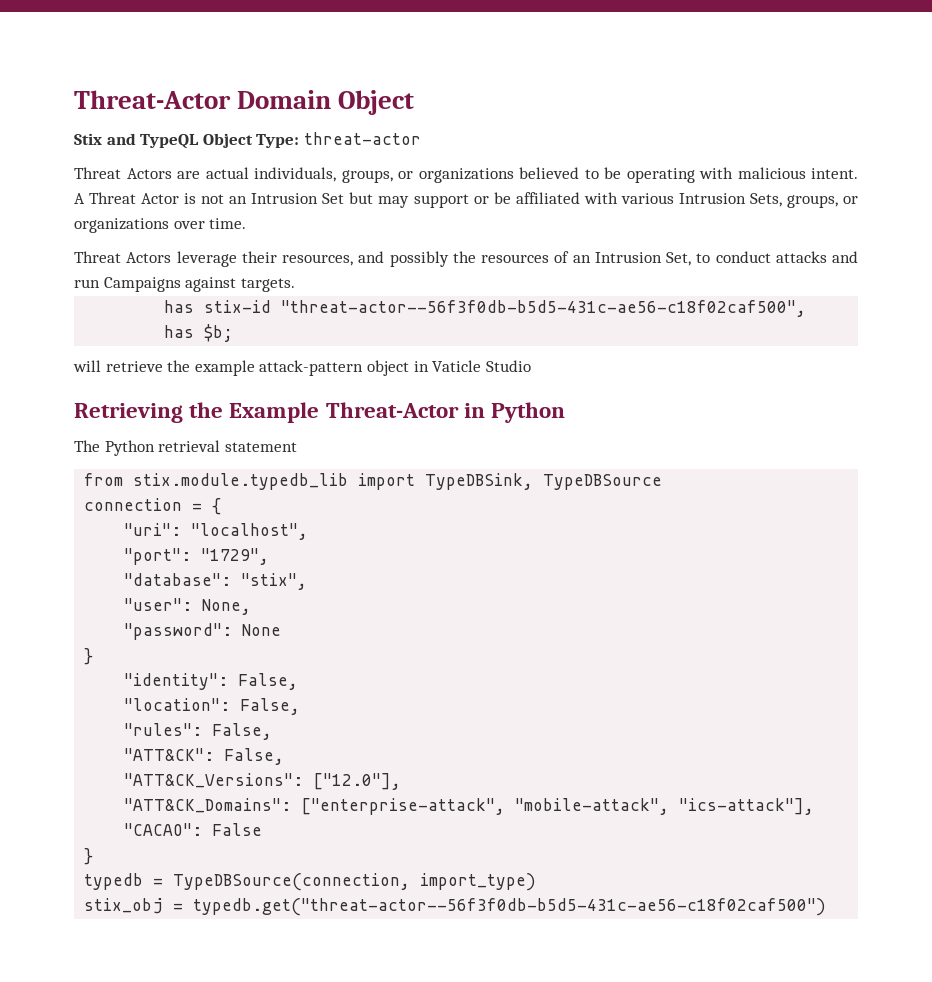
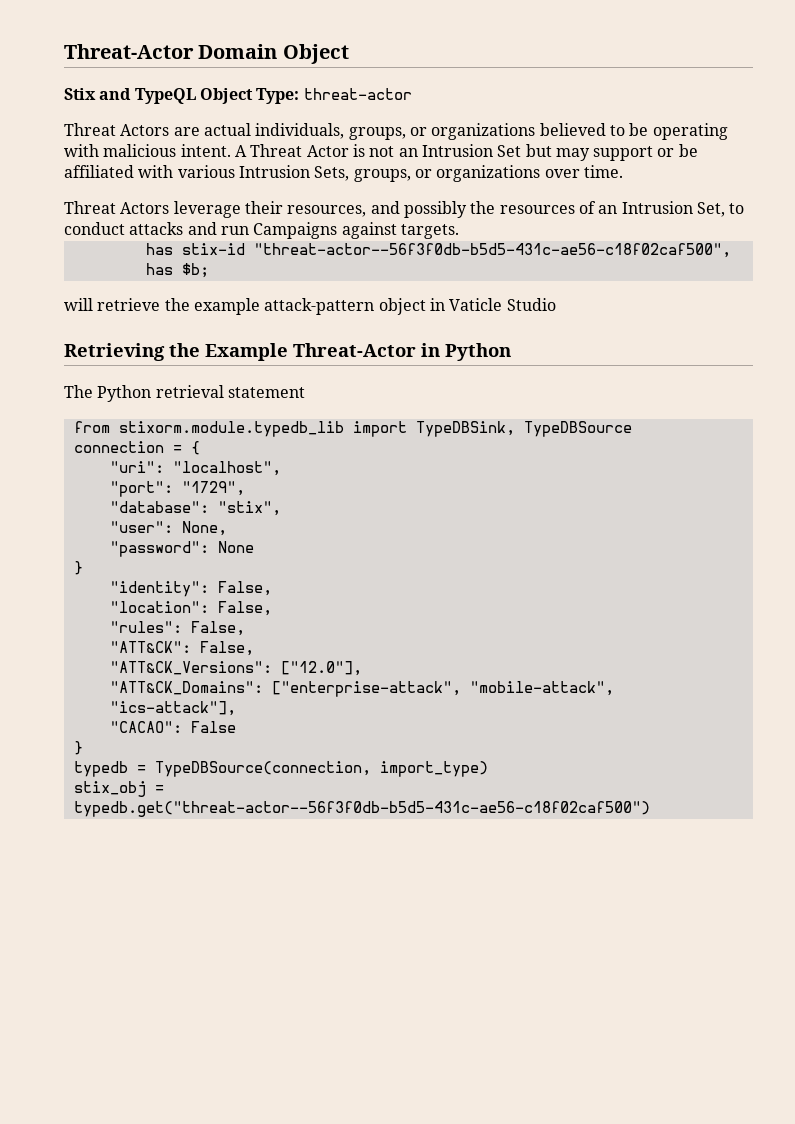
[133,473,349,490] stix.module.typedb_lib -> [118,421,344,437] stixorm.module.typedb_lib

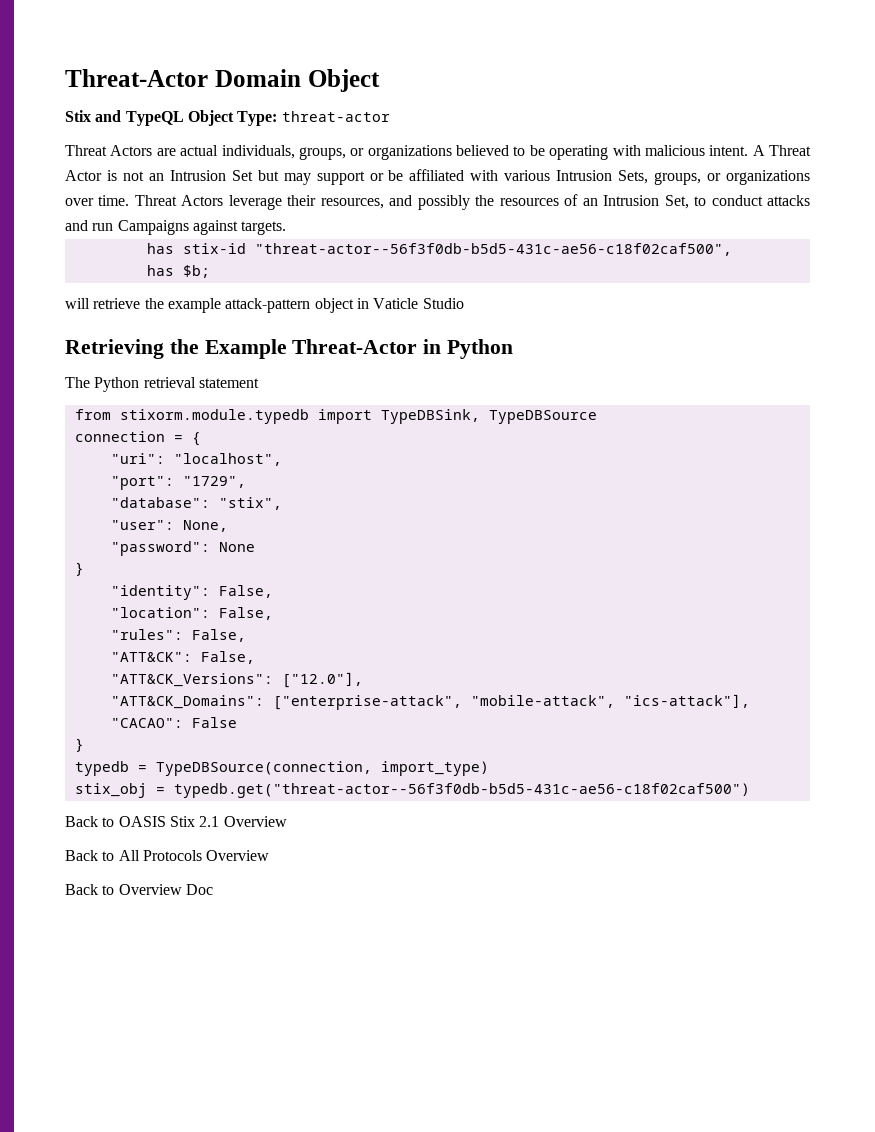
(623, 171) // -> (130, 200) none
[118,421,344,437] stixorm.module.typedb_lib -> [119,409,309,424] stixorm.module.typedb
(650, 809) none -> [65,816,287,827] [65,850,270,861] [65,884,213,895] // Back to OASIS Stix 2.1 Overview // Back to All Protocols Overview // Back to Overview Doc

